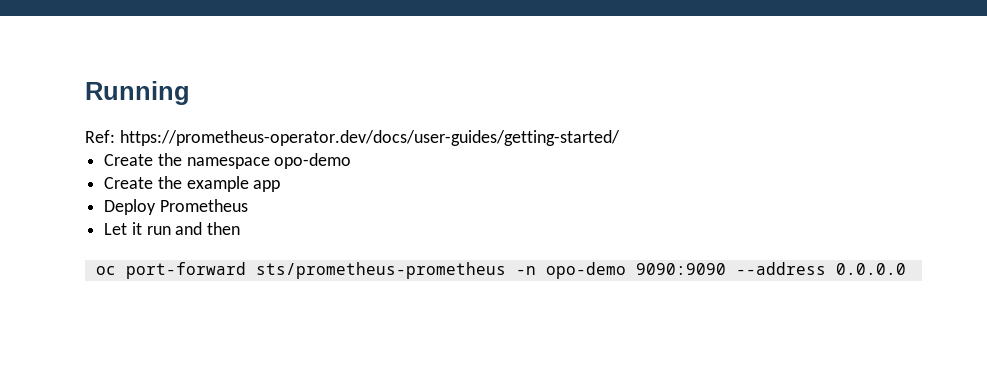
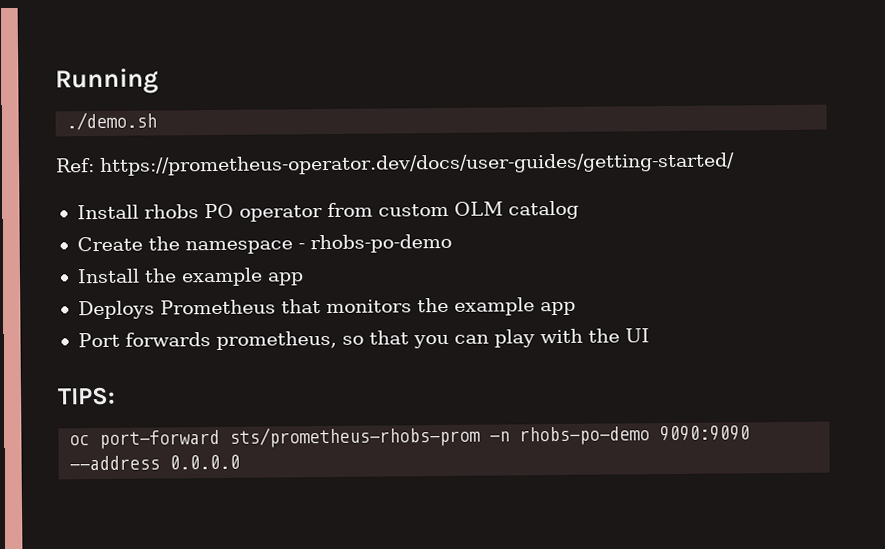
(190, 93) none -> [66,111,158,131] // ./demo.sh
(620, 138) none -> [76,200,579,222] // Install rhobs PO operator from custom OLM catalog
[274,153,352,169] [104,176,281,192] [104,199,157,215] opo-demo // Create the example app // Deploy -> [297,233,452,254] [76,267,304,287] [77,300,155,320] - rhobs-po-demo // Install the example app // Deploys
[104,222,241,235] // Let it run and then -> [280,297,576,316] [77,328,650,350] [57,386,116,406] that monitors the example app // Port forwards prometheus, so that you can play with the UI // TIPS:
[255,262,626,279] sts/prometheus-prometheus -n opo-demo -> [229,425,651,448] sts/prometheus-rhobs-prom -n rhobs-po-demo

